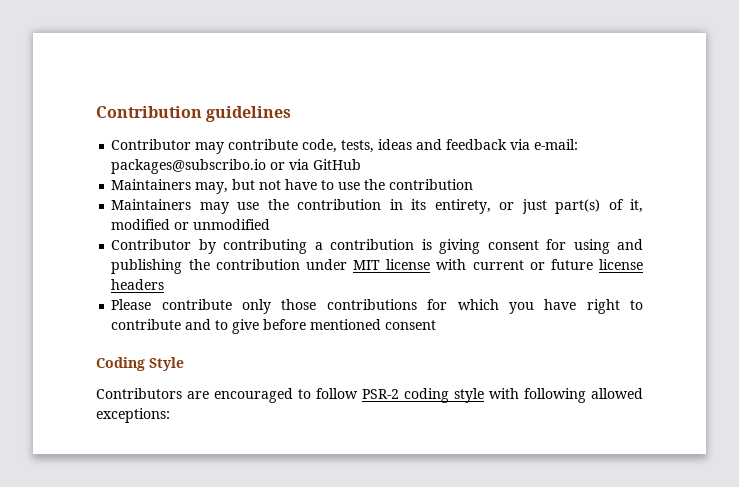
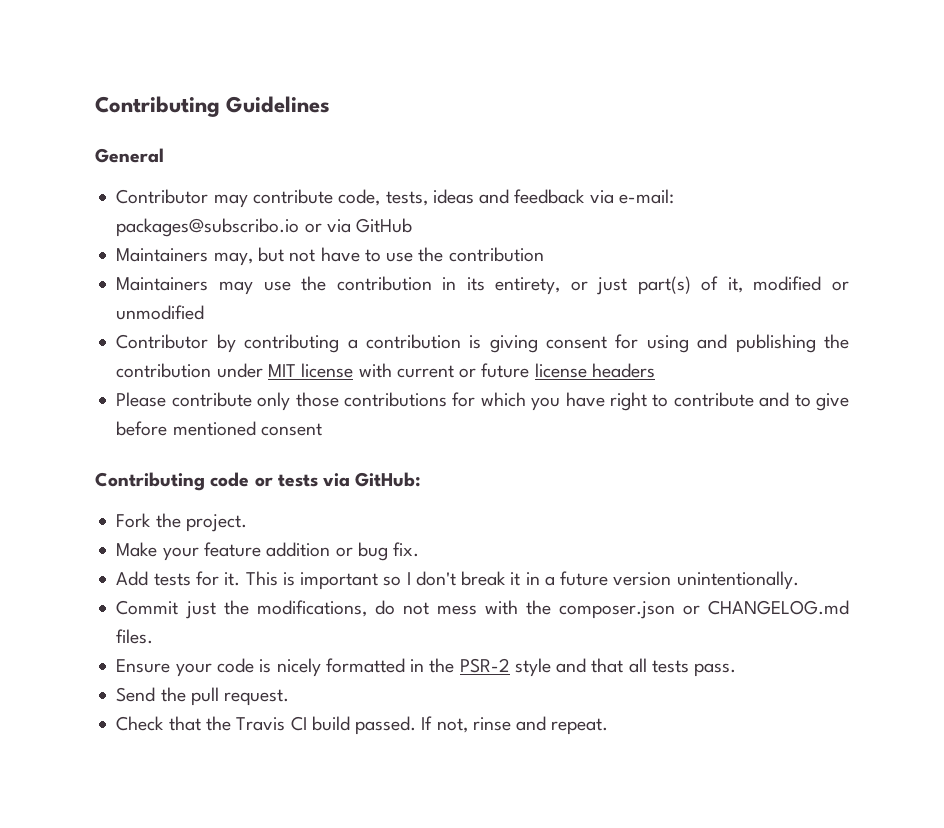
[96,106,292,122] Contribution guidelines -> [95,96,331,117] [95,148,164,163] Contributing Guidelines // General
[96,357,184,371] [96,388,643,403] [96,408,170,423] Coding Style // Contributors are encouraged to follow PSR-2 coding style with following allowed exceptions: -> [95,472,422,491] [116,513,247,532] [116,542,420,561] [116,571,799,590] [116,600,849,619] [116,629,154,644] [116,658,737,677] [116,687,290,706] [116,716,609,735] Contributing code or tests via GitHub: // Fork the project. // Make your feature addition or bug fix. // Add tests for it. This is important so I don't break it in a future version unintentionally. // Commit just the modifications, do not mess with the composer.json or CHANGELOG.md files. // Ensure your code is nicely formatted in the PSR-2 style and that all tests pass. // Send the pull request. // Check that the Travis CI build passed. If not, rinse and repeat.

